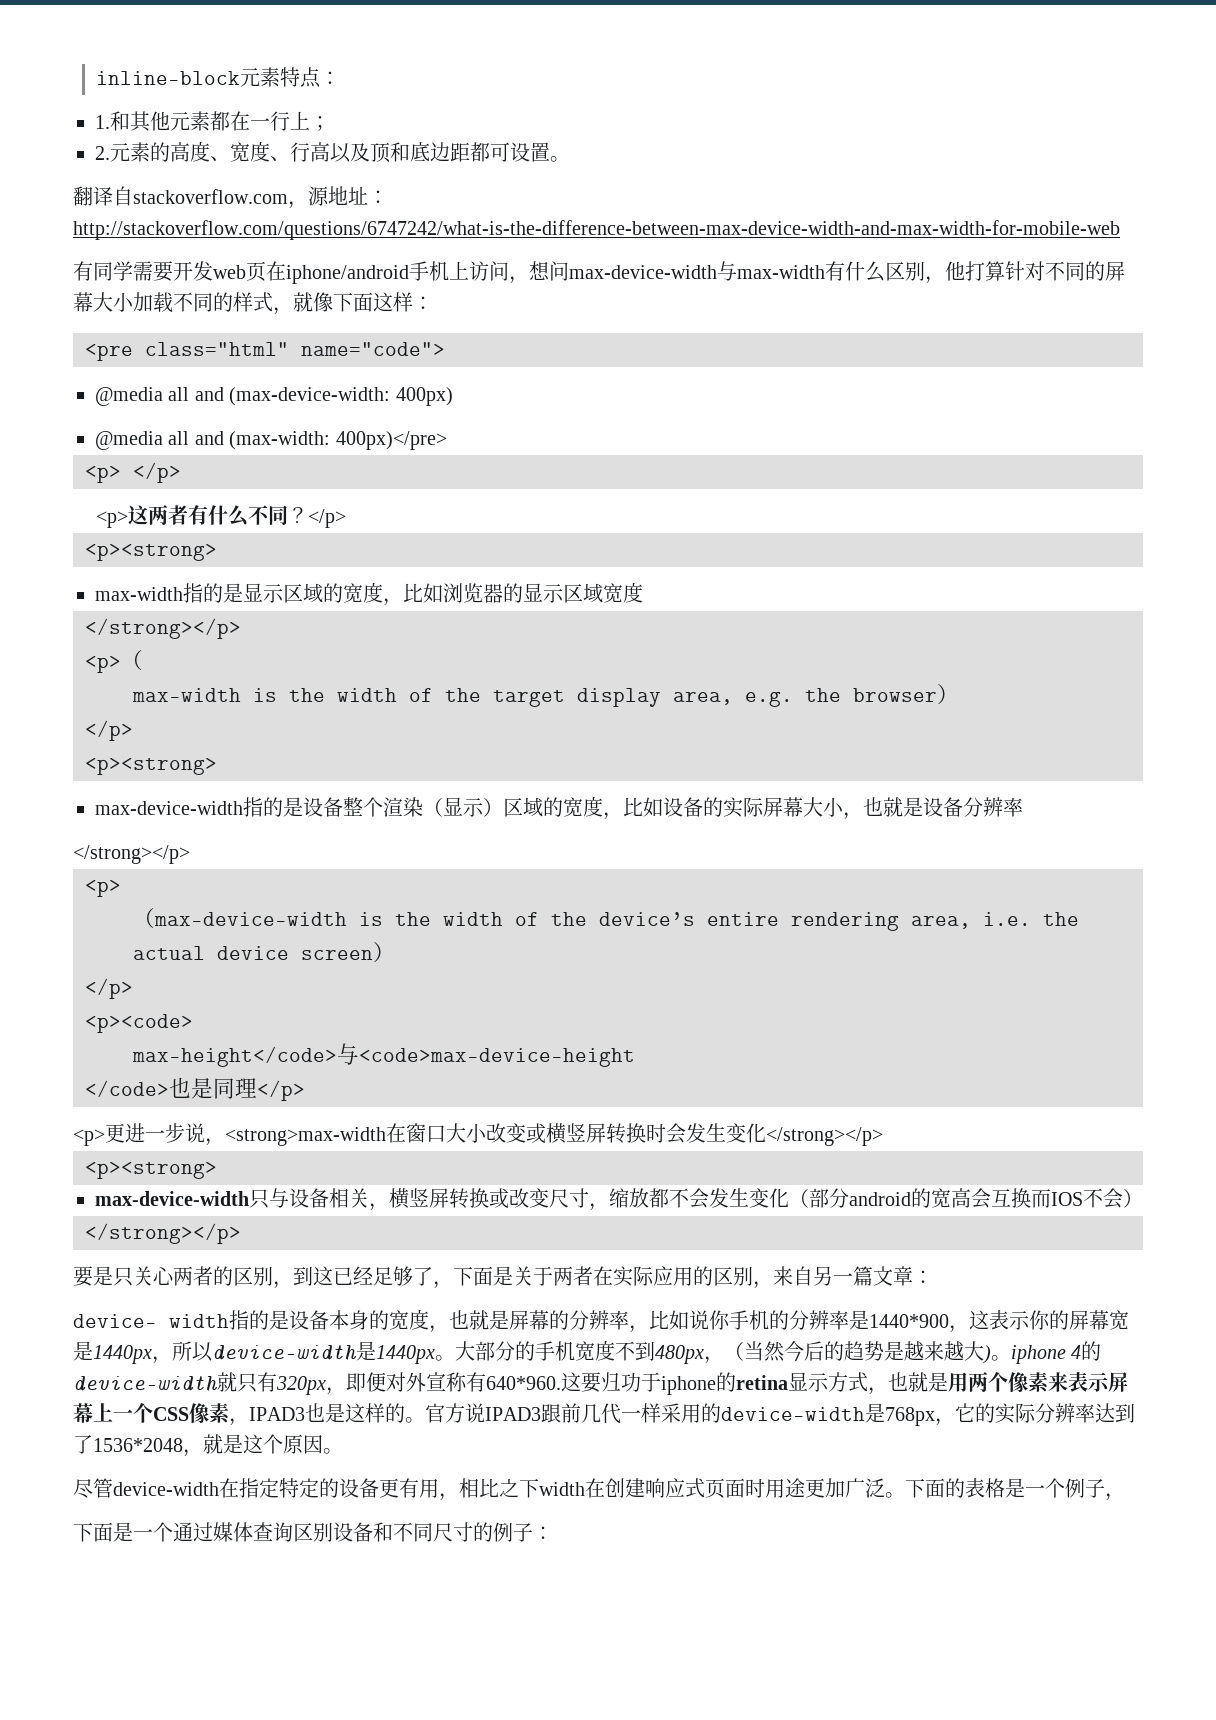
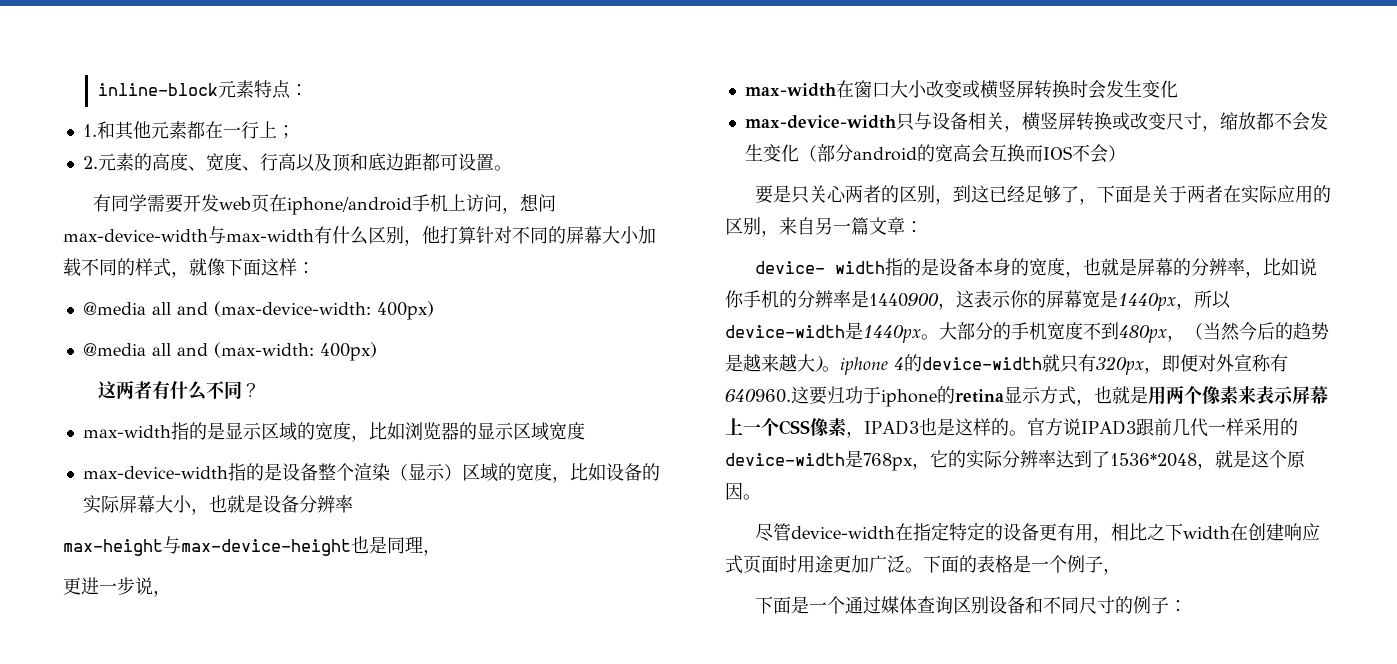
[73,186,388,209] [73,220,1120,240] // 翻译自stackoverflow.com，源地址：http://stackoverflow.com/questions/6747242/what-is-the-difference-between-max-device-width-and-max-width-for-mobile-web -> (512, 168) none
[85,342,445,361] // <pre class="html" name="code"> -> (315, 268) none
[335,431,447,450] [85,462,181,483] [95,511,128,528] 400px)</pre> // <p> </p> // <p> -> [319,342,377,361] 400px) //
[307,509,346,528] [85,543,217,561] </p> // <p><strong> -> (260, 390) none
[85,618,241,639] [85,650,143,673] [132,684,959,707] [85,720,133,741] [85,757,217,775] // </strong></p> // <p>（ // max-width is the width of the target display area, e.g. the browser） // </p> // <p><strong> -> (585, 431) none
[73,845,190,864] [85,879,121,897] [133,908,1079,931] [133,942,395,963] [85,978,133,999] [85,1014,193,1033] [132,1043,635,1067] [85,1077,305,1101] [73,1129,105,1146] </strong></p> // <p> // （max-device-width is the width of the device’s entire rendering area, i.e. the actual device screen） // </p> // <p><code> // max-height</code>与<code>max-device-height // </code>也是同理</p> // <p> -> [63,536,441,556] max-height与max-device-height也是同理， //
[225,1127,386,1146] <strong>max-width -> [744,83,836,97] // max-width
[766,1127,883,1146] [85,1161,217,1179] </strong></p> // <p><strong> -> (1178, 89) none
[85,1223,241,1244] // </strong></p> -> (1126, 153) none
[869,1314,949,1328] 1440*900 -> [869,293,939,307] 1440900
[486,1376,561,1390] 640*960. -> [725,389,791,403] 640960.

